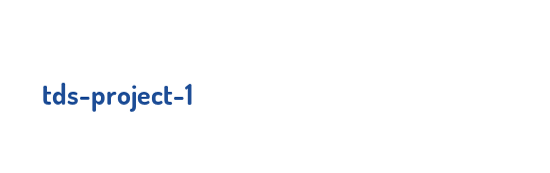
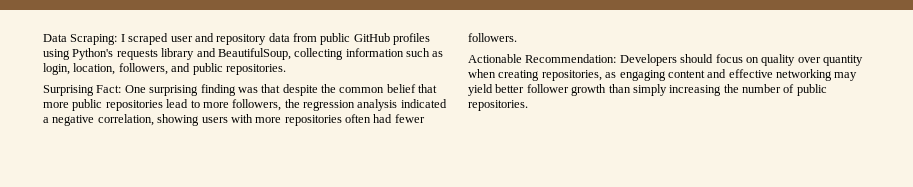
[41,82,194,112] tds-project-1 -> [43,33,431,45] [43,48,444,60] [43,63,286,75] [43,84,438,96] [43,99,447,111] [43,114,425,126] [468,33,517,42] [468,54,863,66] [468,69,858,81] [468,84,827,96] [468,100,528,111] Data Scraping: I scraped user and repository data from public GitHub profiles using Python's requests library and BeautifulSoup, collecting information such as login, location, followers, and public repositories. // Surprising Fact: One surprising finding was that despite the common belief that more public repositories lead to more followers, the regression analysis indicated a negative correlation, showing users with more repositories often had fewer followers. // Actionable Recommendation: Developers should focus on quality over quantity when creating repositories, as engaging content and effective networking may yield better follower growth than simply increasing the number of public repositories.

